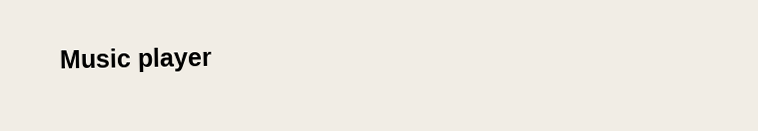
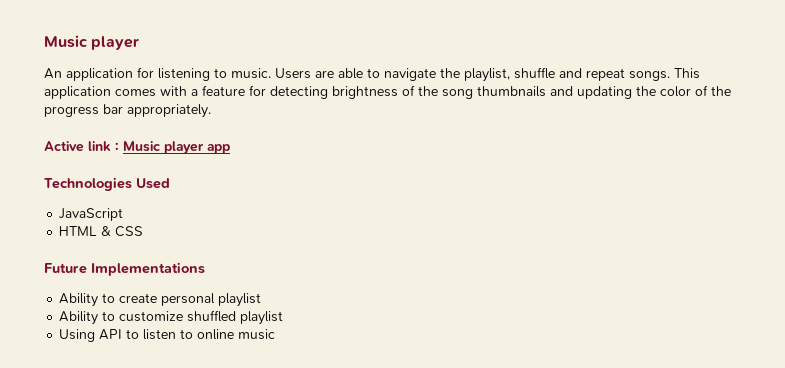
[59,46,213,73] Music player -> [44,35,140,50] [44,67,700,82] [44,85,731,99] [44,104,211,118] [44,141,230,154] [44,177,170,191] [59,208,124,221] [59,226,144,237] [44,262,205,276] [59,293,262,307] [59,310,284,325] [59,329,276,342] Music player // An application for listening to music. Users are able to navigate the playlist, shuffle and repeat songs. This application comes with a feature for detecting brightness of the song thumbnails and updating the color of the progress bar appropriately. // Active link : Music player app // Technologies Used // JavaScript // HTML & CSS // Future Implementations // Ability to create personal playlist // Ability to customize shuffled playlist // Using API to listen to online music

